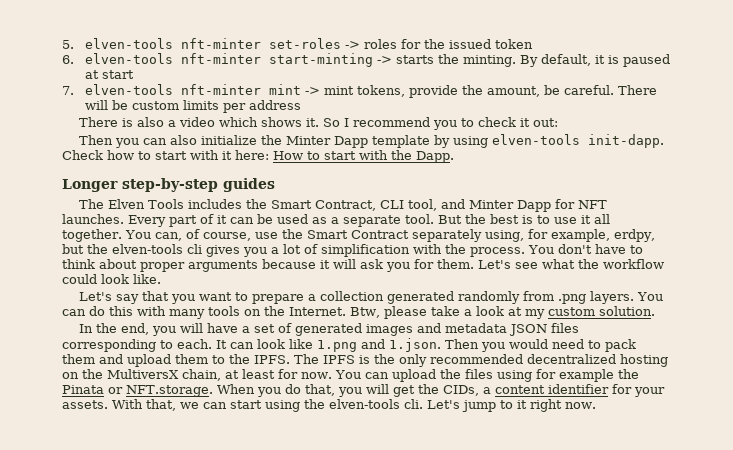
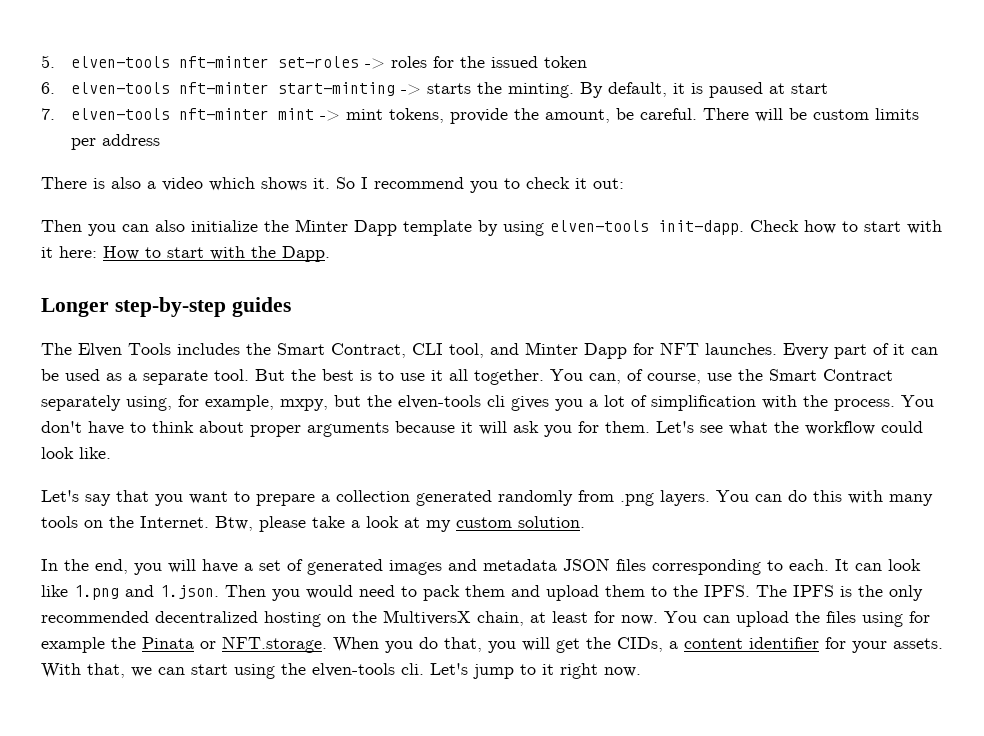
[613,229,655,242] erdpy, -> [280,399,328,411] mxpy,

